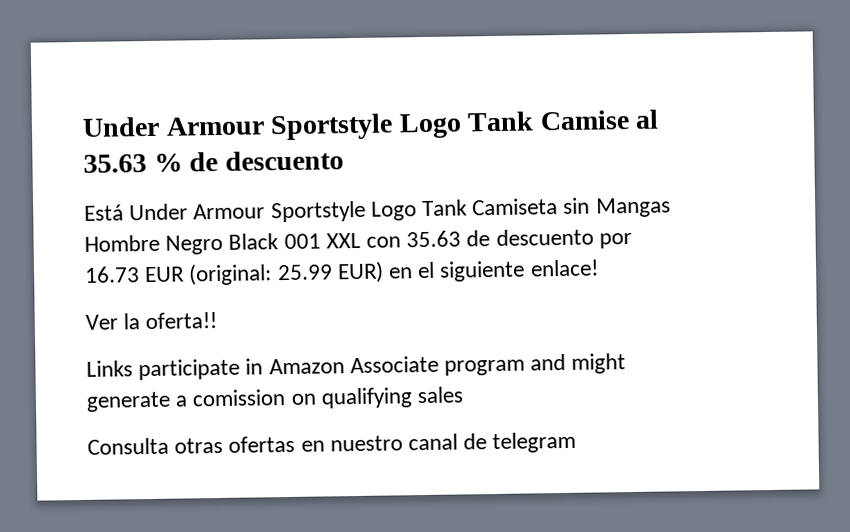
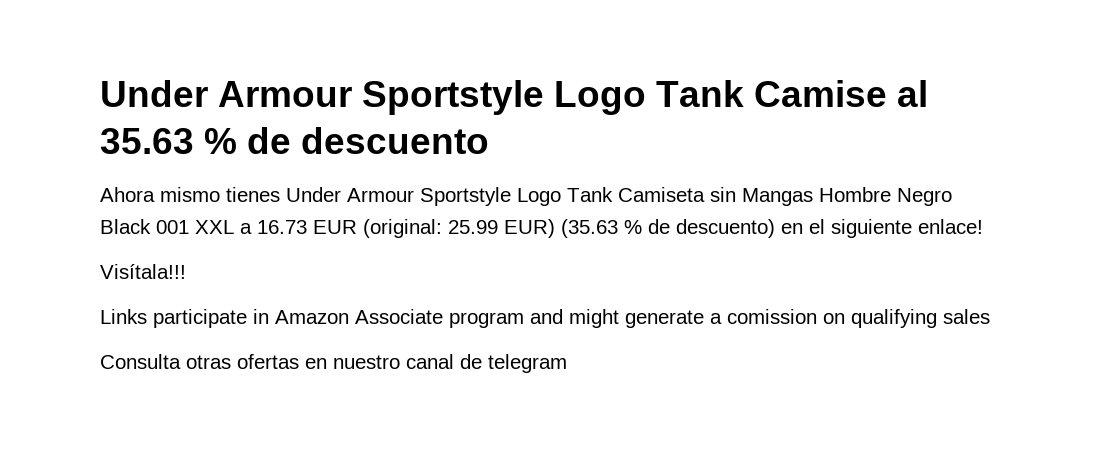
[84,204,124,221] Está -> [100,187,280,202] Ahora mismo tienes
[366,228,632,249] con 35.63 de descuento por -> [240,223,252,234] a
(384, 272) none -> [561,219,775,238] (35.63 % de descuento)
[85,312,218,330] Ver la oferta!! -> [100,264,186,279] Visítala!!!

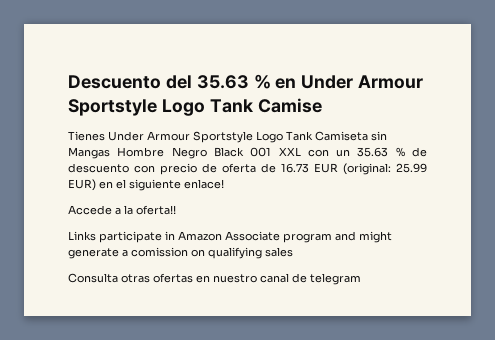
(100, 93) none -> [68,74,297,89] Descuento del 35.63 % en
[897,80,928,107] [100,127,489,154] [100,187,280,202] al 35.63 % de descuento // Ahora mismo tienes -> [68,131,105,141] // Tienes
[240,223,252,234] a -> [307,147,428,157] [68,163,276,175] con un 35.63 % de descuento con precio de oferta de
[561,219,775,238] (35.63 % de descuento) -> (96, 185) none
[100,264,186,279] Visítala!!! -> [68,205,176,215] Accede a la oferta!!

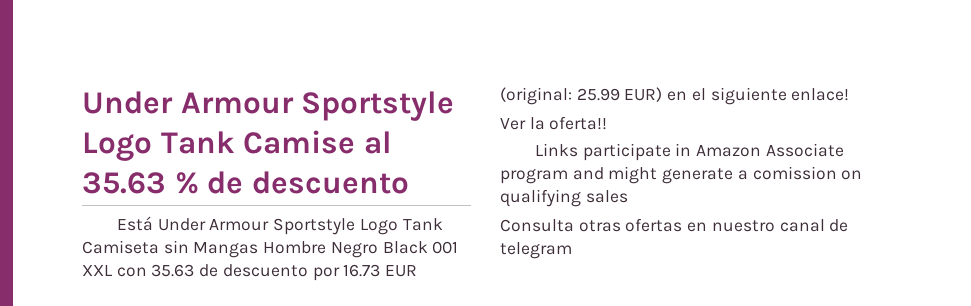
[68,74,297,89] Descuento del 35.63 % en -> (82, 102) none
[68,131,105,141] // Tienes -> [363,131,392,154] [82,171,409,194] [116,216,153,231] al 35.63 % de descuento // Está
[336,147,428,157] [68,163,276,175] un 35.63 % de descuento con precio de oferta de -> [151,264,340,281] 35.63 de descuento por
[68,205,121,215] Accede a -> [500,118,526,130] Ver

